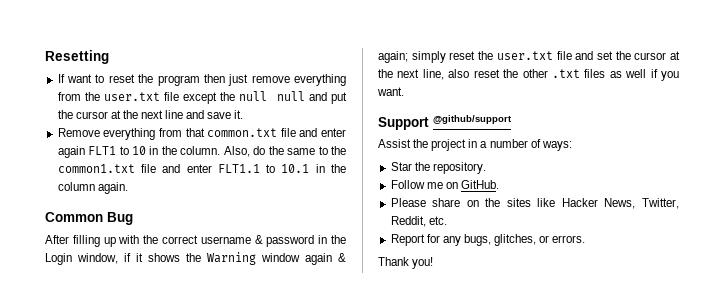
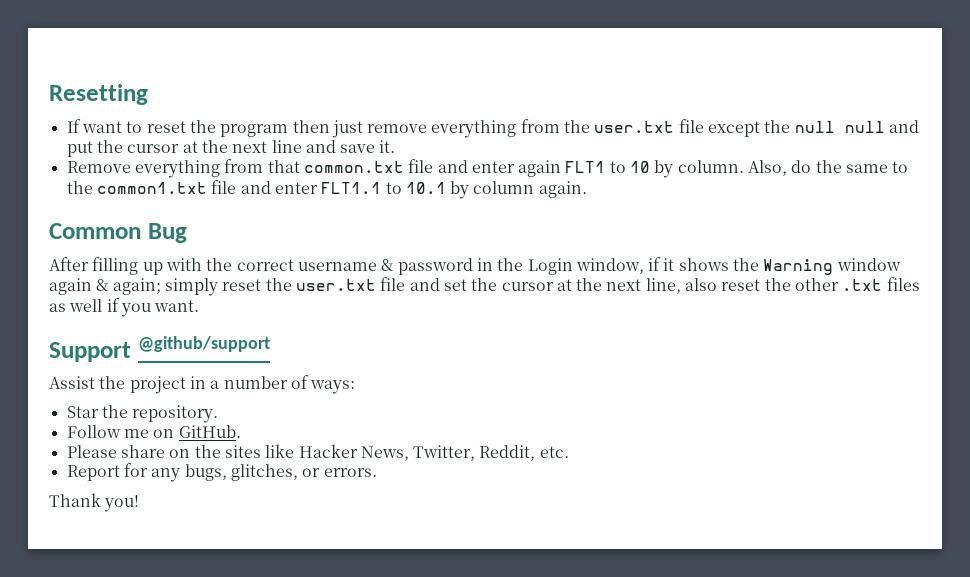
[149,146,177,155] in the -> [654,160,674,178] by
[315,164,346,173] in the -> [450,181,470,199] by

